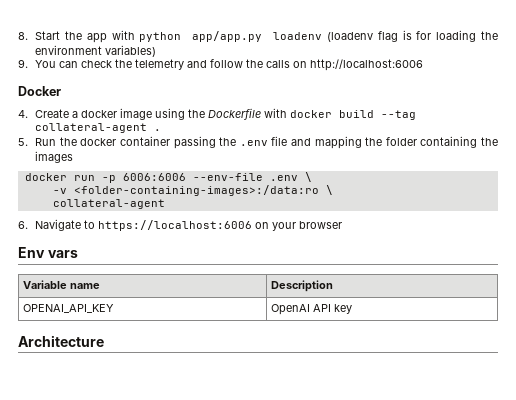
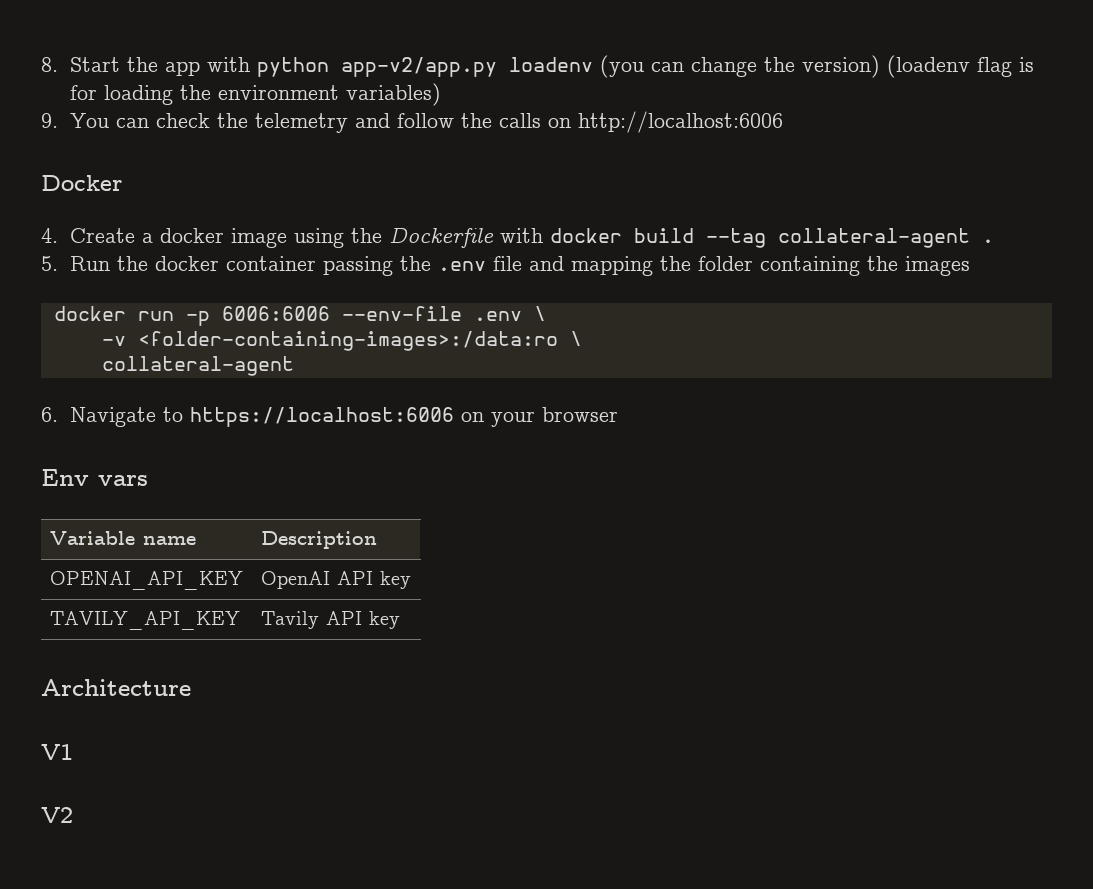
[192,31,323,42] app/app.py loadenv -> [341,55,881,78] app-v2/app.py loadenv (you can change the version)
(352, 309) none -> [49,611,240,630] [260,611,400,629] // TAVILY_API_KEY | Tavily API key
(104, 341) none -> [41,744,73,760] [41,807,73,823] // V1 // V2

